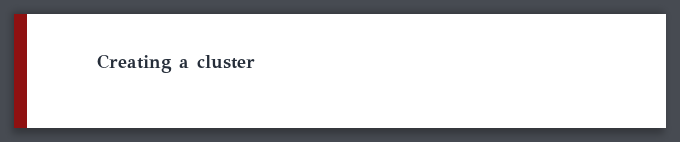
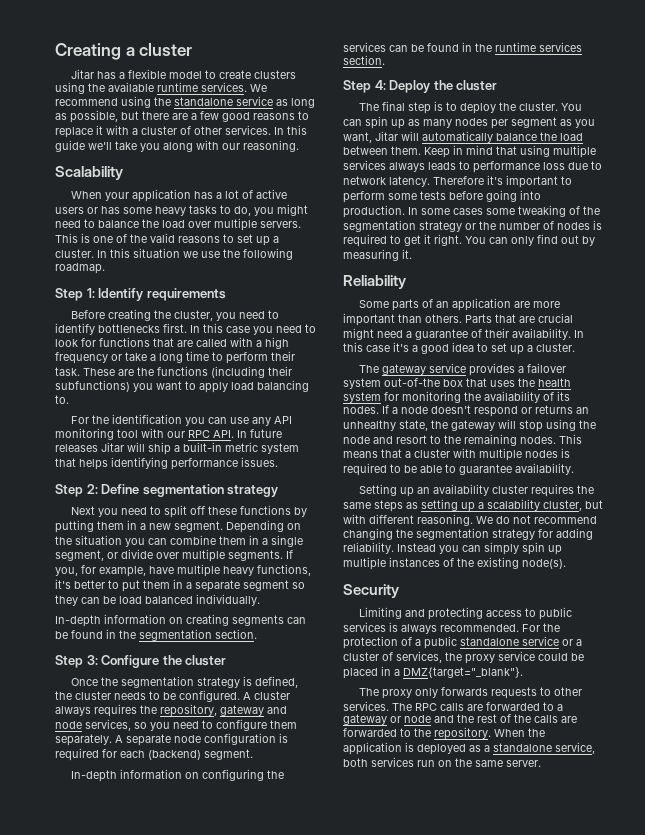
(255, 62) none -> [71,69,297,79] [55,82,267,94] [55,96,315,108] [55,110,309,123] [55,125,307,138] [55,140,299,152] [55,166,123,180] [71,189,288,202] [55,204,308,216] [55,218,301,231] [55,233,279,246] [55,248,293,260] [55,263,105,274] [55,288,226,301] [71,309,280,321] [55,323,316,335] [55,337,289,349] [55,351,295,364] [55,366,292,378] [55,380,309,393] [55,395,69,404] [71,414,293,426] [55,428,282,440] [55,442,299,455] [55,457,278,470] [55,484,279,497] [71,505,308,518] [55,520,301,533] [55,535,303,547] [55,549,293,562] [55,564,311,577] [55,579,305,592] [55,594,260,606] [55,614,306,627] [55,629,257,641] [55,655,227,668] [71,676,299,688] [55,690,290,702] [55,704,287,717] [55,719,297,731] [55,733,288,746] [55,748,253,761] [71,769,285,782] [343,42,582,52] [343,55,385,65] [343,80,498,93] [359,101,583,114] [343,116,595,129] [343,131,583,143] [343,145,596,158] [343,160,602,173] [343,175,572,188] [343,190,541,203] [343,205,600,218] [343,220,602,232] [343,234,595,247] [343,249,412,261] [343,275,406,289] [359,298,561,311] [343,313,573,326] [343,328,584,340] [343,342,575,355] [359,363,567,376] [343,378,571,389] [343,391,570,403] [343,405,589,417] [343,419,596,432] [343,434,582,446] [343,448,570,461] [343,463,574,476] [359,484,595,497] [343,499,603,512] [343,514,597,526] [343,528,593,540] [343,542,562,555] [343,557,566,570] [343,584,399,598] [359,607,573,620] [343,622,560,634] [343,636,582,649] [343,651,584,664] [343,666,523,679] [359,687,583,699] [343,701,563,711] [343,714,577,725] [343,727,545,740] [343,742,595,755] [343,757,541,767] // Jitar has a flexible model to create clusters using the available runtime services. We recommend using the standalone service as long as possible, but there are a few good reasons to replace it with a cluster of other services. In this guide we'll take you along with our reasoning. // Scalability // When your application has a lot of active users or has some heavy tasks to do, you might need to balance the load over multiple servers. This is one of the valid reasons to set up a cluster. In this situation we use the following roadmap. // Step 1: Identify requirements // Before creating the cluster, you need to identify bottlenecks first. In this case you need to look for functions that are called with a high frequency or take a long time to perform their task. These are the functions (including their subfunctions) you want to apply load balancing to. // For the identification you can use any API monitoring tool with our RPC API. In future releases Jitar will ship a built-in metric system that helps identifying performance issues. // Step 2: Define segmentation strategy // Next you need to split off these functions by putting them in a new segment. Depending on the situation you can combine them in a single segment, or divide over multiple segments. If you, for example, have multiple heavy functions, it's better to put them in a separate segment so they can be load balanced individually. // In-depth information on creating segments can be found in the segmentation section. // Step 3: Configure the cluster // Once the segmentation strategy is defined, the cluster needs to be configured. A cluster always requires the repository, gateway and node services, so you need to configure them separately. A separate node configuration is required for each (backend) segment. // In-depth information on configuring the services can be found in the runtime services section. // Step 4: Deploy the cluster // The final step is to deploy the cluster. You can spin up as many nodes per segment as you want, Jitar will automatically balance the load between them. Keep in mind that using multiple services always leads to performance loss due to network latency. Therefore it's important to perform some tests before going into production. In some cases some tweaking of the segmentation strategy or the number of nodes is required to get it right. You can only find out by measuring it. // Reliability // Some parts of an application are more important than others. Parts that are crucial might need a guarantee of their availability. In this case it's a good idea to set up a cluster. // The gateway service provides a failover system out-of-the box that uses the health system for monitoring the availability of its nodes. If a node doesn't respond or returns an unhealthy state, the gateway will stop using the node and resort to the remaining nodes. This means that a cluster with multiple nodes is required to be able to guarantee availability. // Setting up an availability cluster requires the same steps as setting up a scalability cluster, but with different reasoning. We do not recommend changing the segmentation strategy for adding reliability. Instead you can simply spin up multiple instances of the existing node(s). // Security // Limiting and protecting access to public services is always recommended. For the protection of a public standalone service or a cluster of services, the proxy service could be placed in a DMZ{target="_blank"}. // The proxy only forwards requests to other services. The RPC calls are forwarded to a gateway or node and the rest of the calls are forwarded to the repository. When the application is deployed as a standalone service, both services run on the same server.

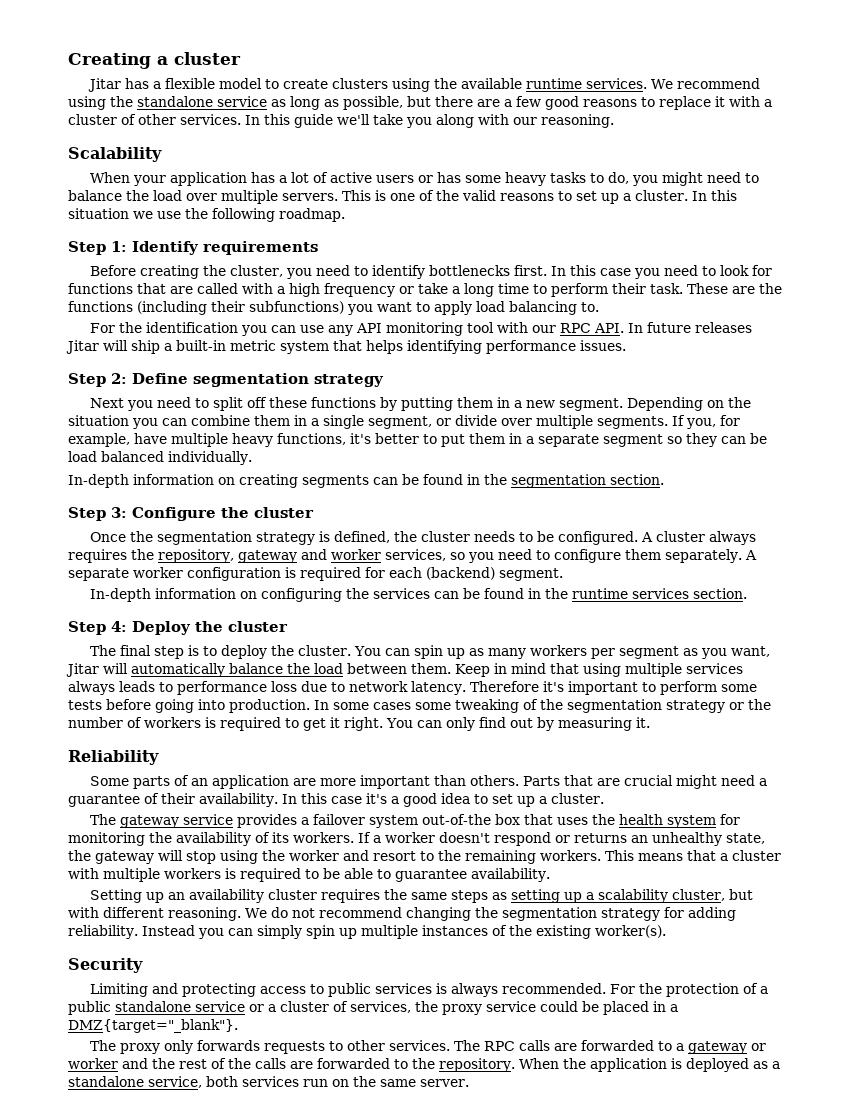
[55,721,82,729] node -> [331,549,381,560] worker
[174,735,201,743] node -> [133,567,183,578] worker
[455,118,488,126] nodes -> [529,645,587,656] workers
[557,222,590,230] nodes -> [144,717,201,728] workers
[343,406,379,414] nodes. -> [293,832,354,843] workers.
[401,406,428,414] node -> [385,832,435,843] worker
[343,436,370,444] node -> [289,850,339,861] worker
[520,436,556,444] nodes. -> [540,850,601,861] workers.
[525,450,558,458] nodes -> [164,868,221,879] workers
[522,559,566,569] node(s). -> [594,925,666,938] worker(s).
[404,715,431,723] node -> [68,1058,118,1069] worker

